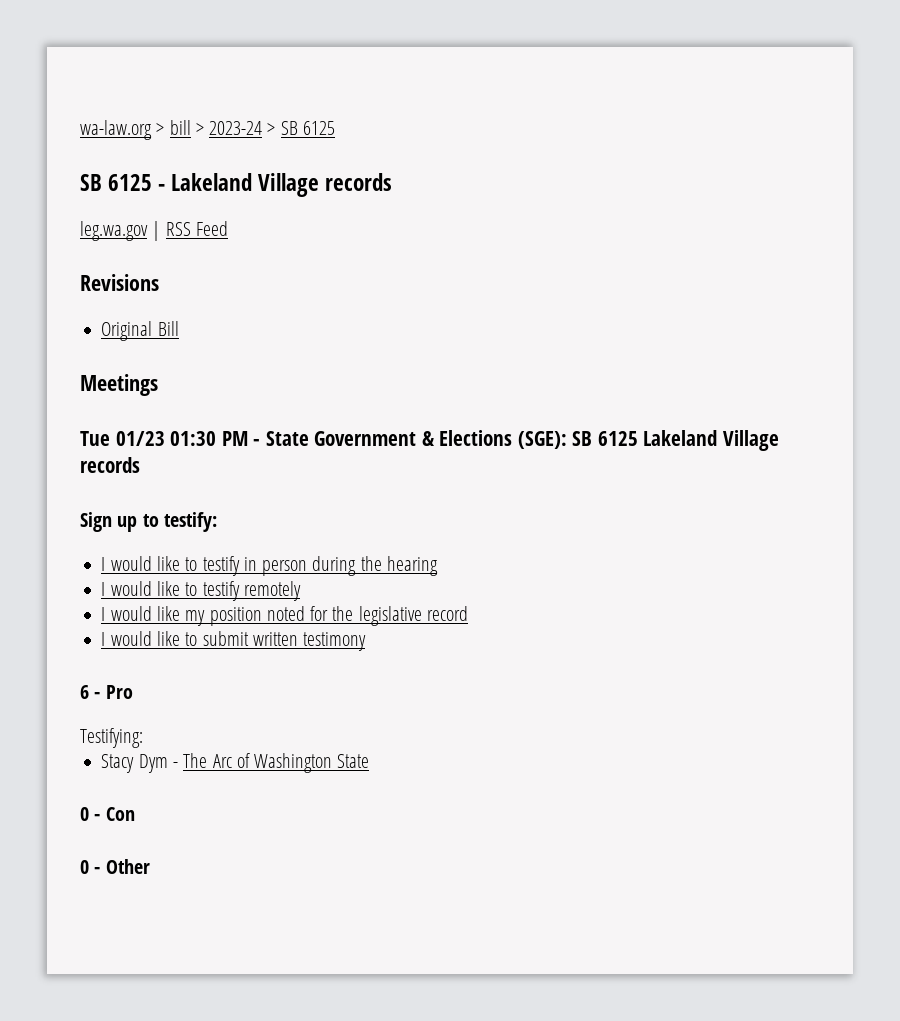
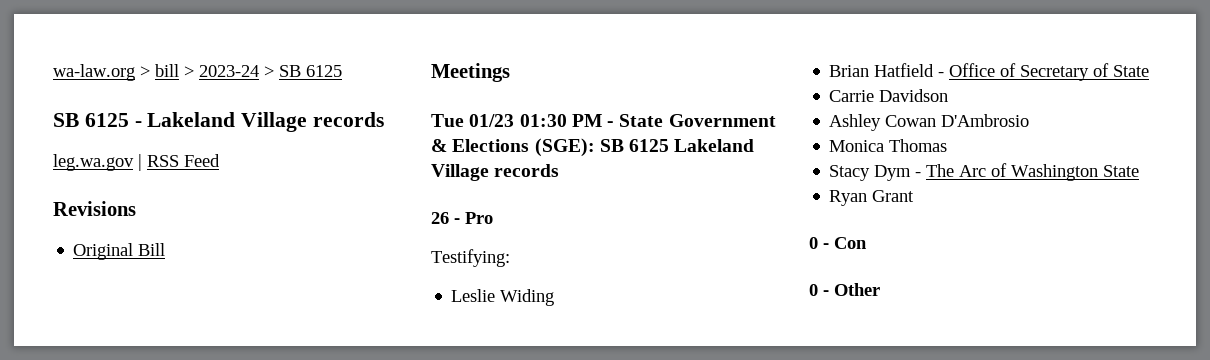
[80,512,217,532] [101,556,438,576] [101,581,301,601] [101,606,468,626] [101,631,367,651] [80,685,133,699] [80,728,143,748] Sign up to testify: // I would like to testify in person during the hearing // I would like to testify remotely // I would like my position noted for the legislative record // I would like to submit written testimony // 6 - Pro // Testifying: -> [431,212,493,224] [431,249,510,267] [451,289,555,306] [829,63,1150,81] [829,89,949,102] [829,114,1030,131] [829,139,948,152] 26 - Pro // Testifying: // Leslie Widing // Brian Hatfield - Office of Secretary of State // Carrie Davidson // Ashley Cowan D'Ambrosio // Monica Thomas
(370, 761) none -> [829,190,915,206] // Ryan Grant

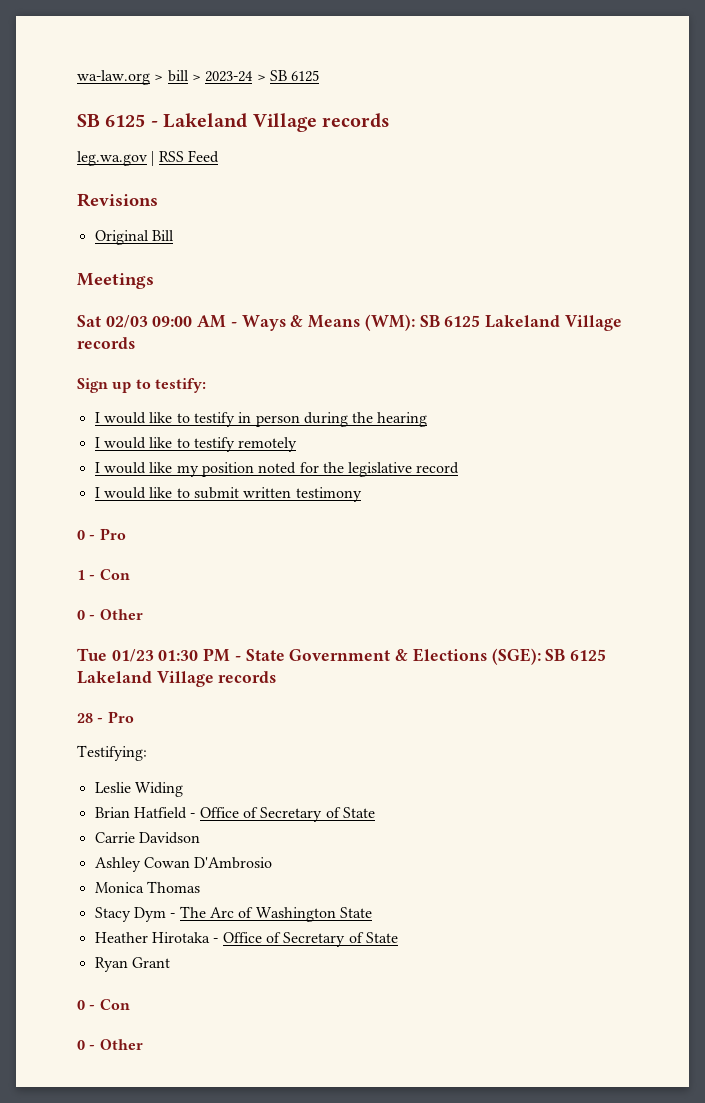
(510, 72) none -> [77,314,622,331] [77,337,135,349] [77,378,206,393] [94,412,428,427] [94,437,298,452] [94,462,460,477] [94,487,362,502] [77,528,126,540] [77,569,130,580] [77,609,143,620] // Sat 02/03 09:00 AM - Ways & Means (WM): SB 6125 Lakeland Village records // Sign up to testify: // I would like to testify in person during the hearing // I would like to testify remotely // I would like my position noted for the legislative record // I would like to submit written testimony // 0 - Pro // 1 - Con // 0 - Other
[431,212,449,224] 26 -> [77,713,93,723] 28
(1140, 171) none -> [94,932,398,947] // Heather Hirotaka - Office of Secretary of State

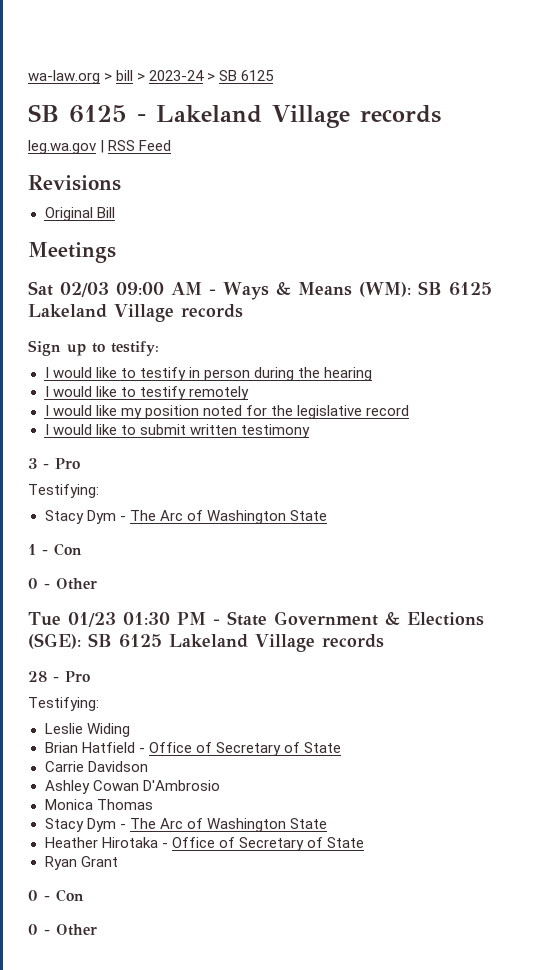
[77,528,126,540] 0 - Pro -> [28,458,80,469] [28,484,99,498] [44,510,327,524] 3 - Pro // Testifying: // Stacy Dym - The Arc of Washington State

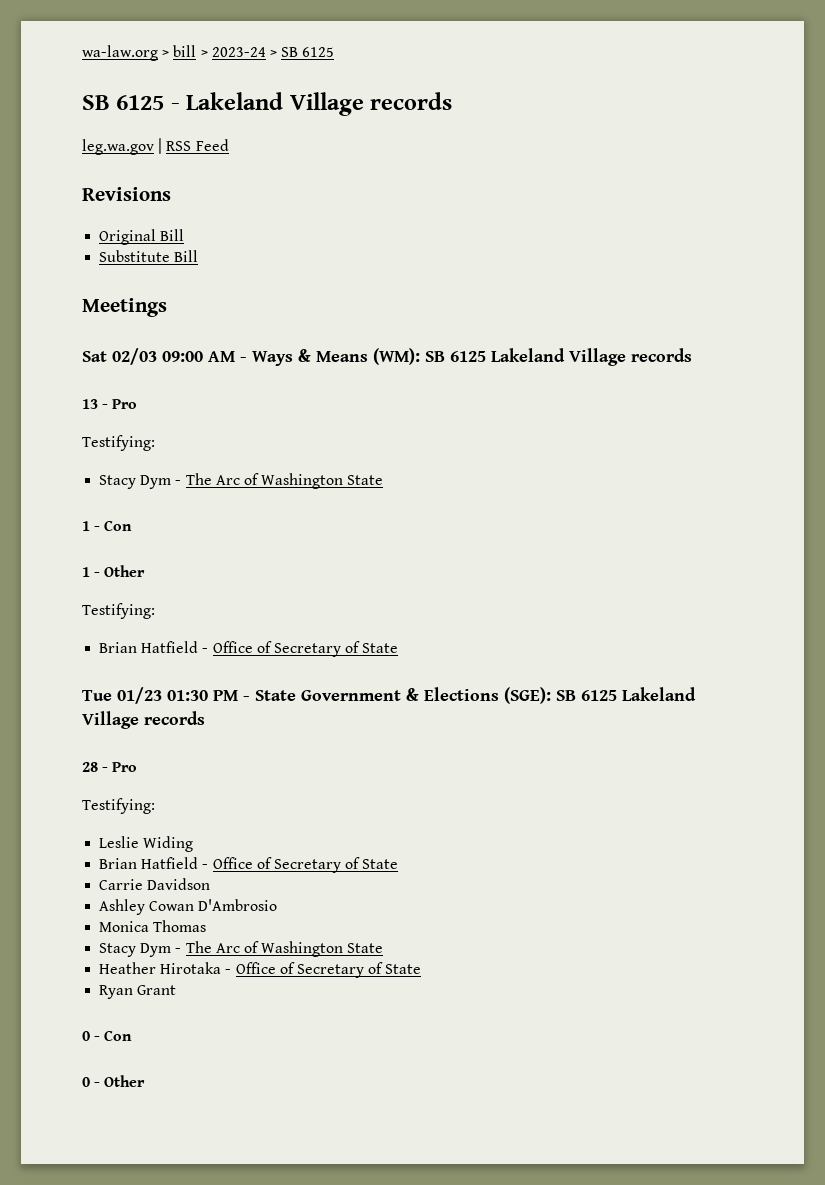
(115, 212) none -> [99,250,199,262] // Substitute Bill
[28,340,159,356] [44,367,372,381] [44,386,249,400] [44,405,409,419] [44,424,310,438] [28,458,37,469] Sign up to testify: // I would like to testify in person during the hearing // I would like to testify remotely // I would like my position noted for the legislative record // I would like to submit written testimony // 3 -> [82,399,98,409] 13
[28,578,97,590] 0 - Other -> [82,565,146,577] [82,603,155,619] [99,641,399,657] 1 - Other // Testifying: // Brian Hatfield - Office of Secretary of State

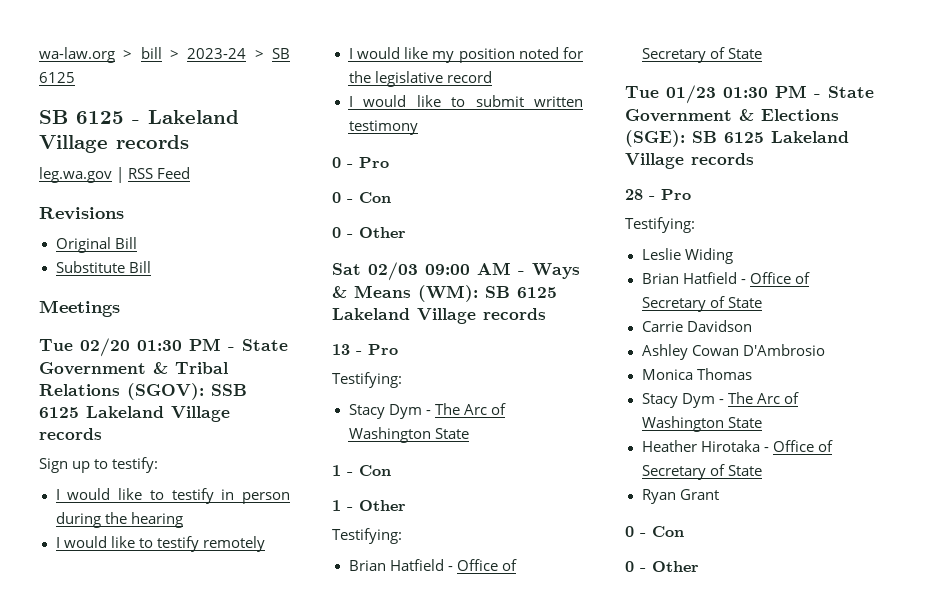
(167, 307) none -> [39,338,288,357] [39,362,228,375] [39,383,247,400] [39,406,230,422] [39,428,102,440] [39,457,159,473] [55,488,290,504] [55,512,183,528] [55,536,265,552] [348,47,583,63] [348,71,492,87] [348,95,583,107] [348,120,418,135] [332,157,389,168] [332,192,391,203] [332,227,406,238] // Tue 02/20 01:30 PM - State Government & Tribal Relations (SGOV): SSB 6125 Lakeland Village records // Sign up to testify: // I would like to testify in person during the hearing // I would like to testify remotely // I would like my position noted for the legislative record // I would like to submit written testimony // 0 - Pro // 0 - Con // 0 - Other

